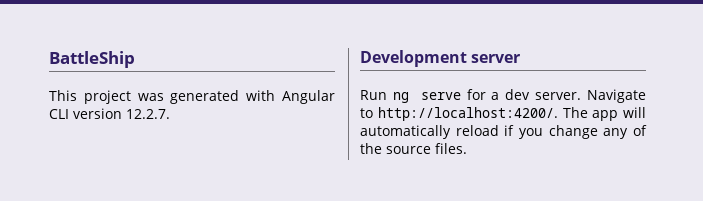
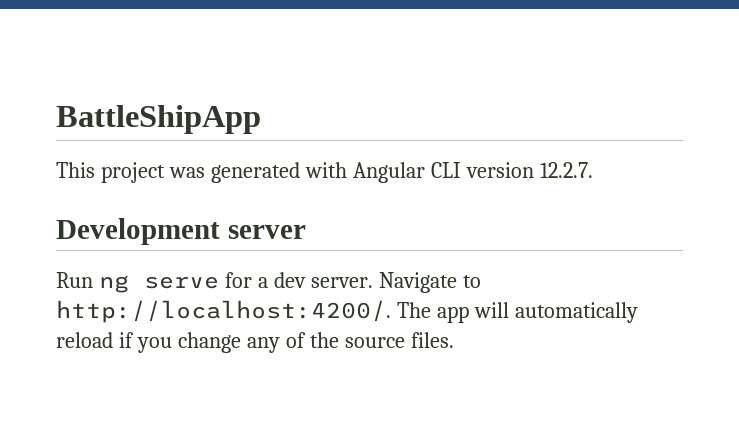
[49,51,135,68] BattleShip -> [56,105,261,134] BattleShipApp

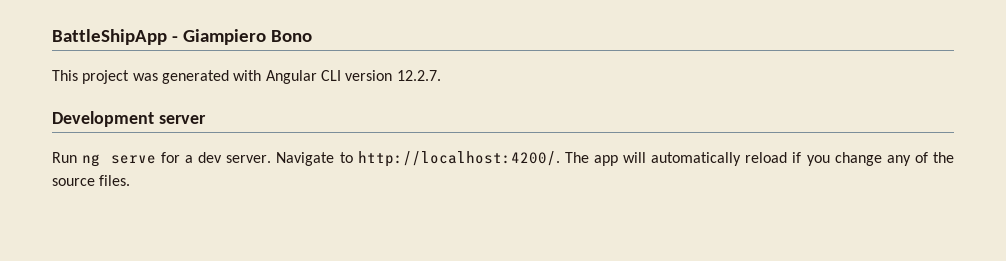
(261, 119) none -> [171,29,312,45] - Giampiero Bono

